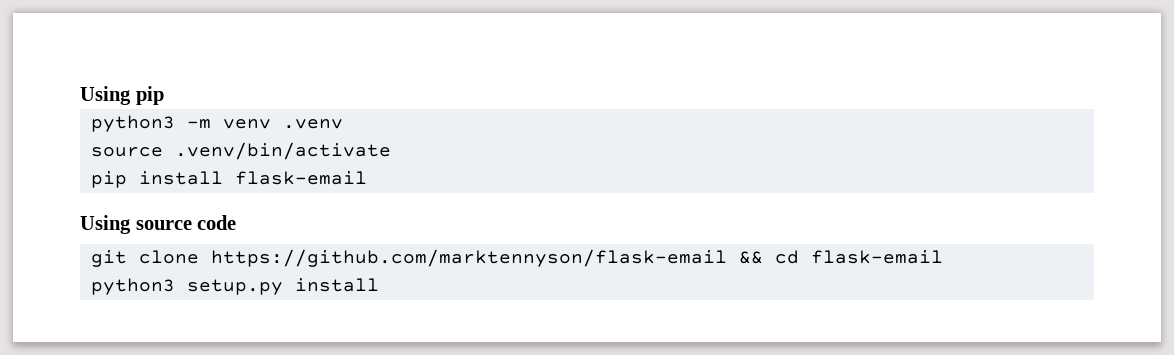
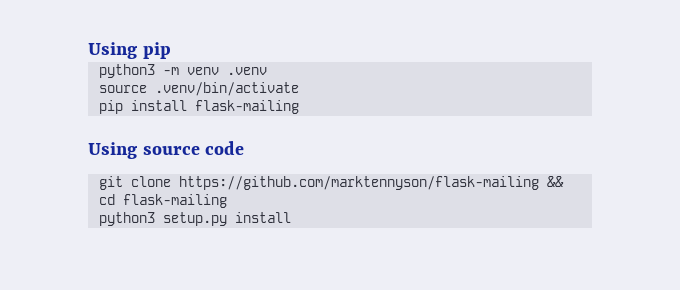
[234,171,367,185] flask-email -> [194,100,299,114] flask-mailing
[210,249,727,267] https://github.com/marktennyson/flask-email -> [178,176,539,190] https://github.com/marktennyson/flask-mailing
[810,250,943,264] flask-email -> [122,194,227,208] flask-mailing

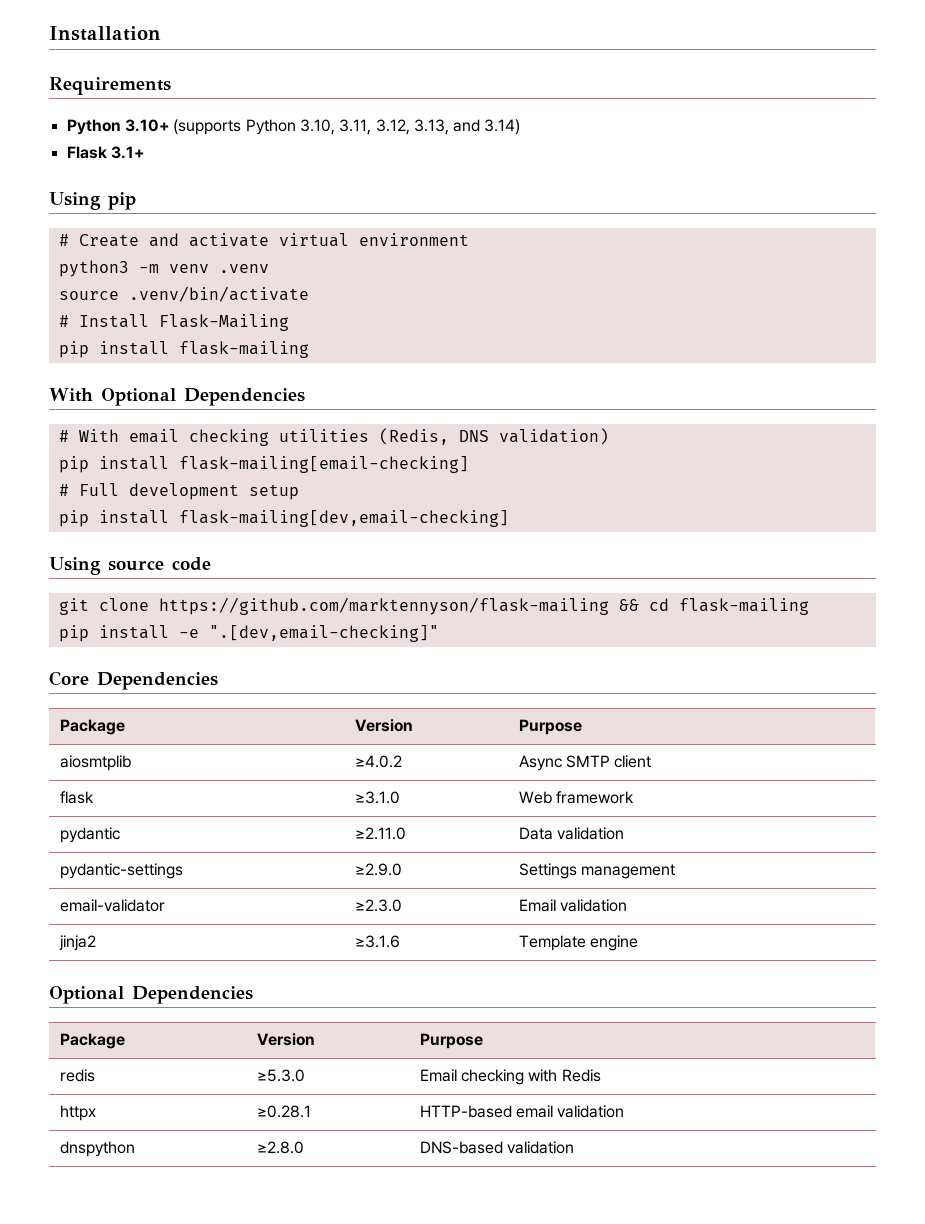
[88,42,171,59] Using pip -> [49,26,161,41] [49,77,171,95] [66,119,521,135] [66,146,144,159] [49,192,136,210] [58,233,469,247] Installation // Requirements // Python 3.10+ (supports Python 3.10, 3.11, 3.12, 3.13, and 3.14) // Flask 3.1+ // Using pip // # Create and activate virtual environment
(299, 89) none -> [58,314,289,331] // # Install Flask-Mailing
(299, 107) none -> [49,388,305,406] [58,428,609,446] [58,456,469,473] [58,483,299,500] [58,510,509,527] // With Optional Dependencies // # With email checking utilities (Redis, DNS validation) // pip install flask-mailing[email-checking] // # Full development setup // pip install flask-mailing[dev,email-checking]
[98,212,291,226] python3 setup.py install -> [58,625,439,642] [49,671,218,690] [59,719,125,735] [354,719,413,732] [518,719,582,735] [59,755,131,771] [354,755,402,768] [518,755,652,771] [59,791,94,804] [354,791,400,804] [518,791,635,804] [59,827,120,843] [354,827,406,840] [518,827,625,840] [59,863,183,879] [354,863,402,876] [518,863,676,879] [59,899,165,912] [354,899,402,912] [518,899,628,912] [58,935,96,951] [354,935,400,948] [518,935,639,951] [49,986,253,1004] [59,1033,125,1049] [256,1033,315,1046] [419,1033,483,1049] [59,1069,95,1082] [256,1069,305,1082] [419,1069,601,1085] [59,1105,96,1121] [256,1105,311,1118] [419,1105,625,1118] [59,1141,135,1157] [256,1141,304,1154] [419,1141,575,1154] pip install -e ".[dev,email-checking]" // Core Dependencies // Package | Version | Purpose // aiosmtplib | ≥4.0.2 | Async SMTP client // flask | ≥3.1.0 | Web framework // pydantic | ≥2.11.0 | Data validation // pydantic-settings | ≥2.9.0 | Settings management // email-validator | ≥2.3.0 | Email validation // jinja2 | ≥3.1.6 | Template engine // Optional Dependencies // Package | Version | Purpose // redis | ≥5.3.0 | Email checking with Redis // httpx | ≥0.28.1 | HTTP-based email validation // dnspython | ≥2.8.0 | DNS-based validation

